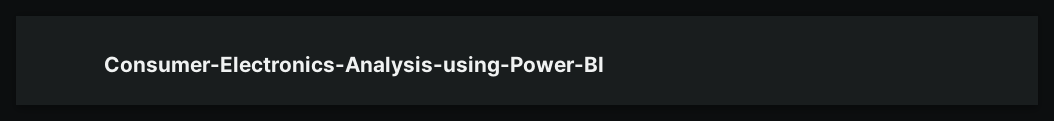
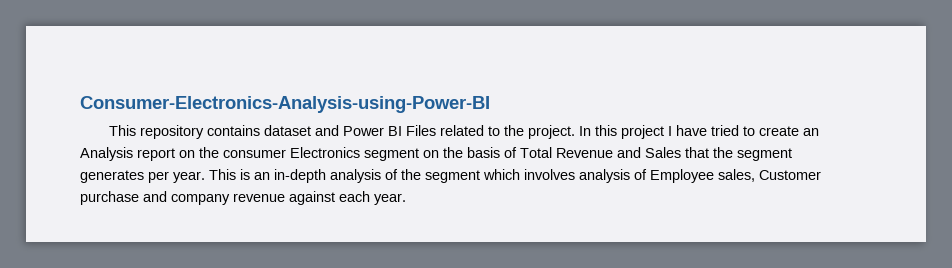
(604, 66) none -> [109,125,820,139] [80,147,792,161] [80,169,821,183] [80,191,406,205] // This repository contains dataset and Power BI Files related to the project. In this project I have tried to create an Analysis report on the consumer Electronics segment on the basis of Total Revenue and Sales that the segment generates per year. This is an in-depth analysis of the segment which involves analysis of Employee sales, Customer purchase and company revenue against each year.

